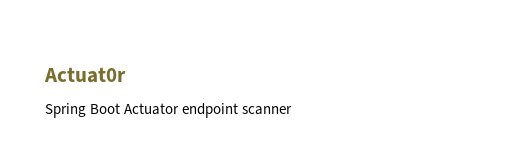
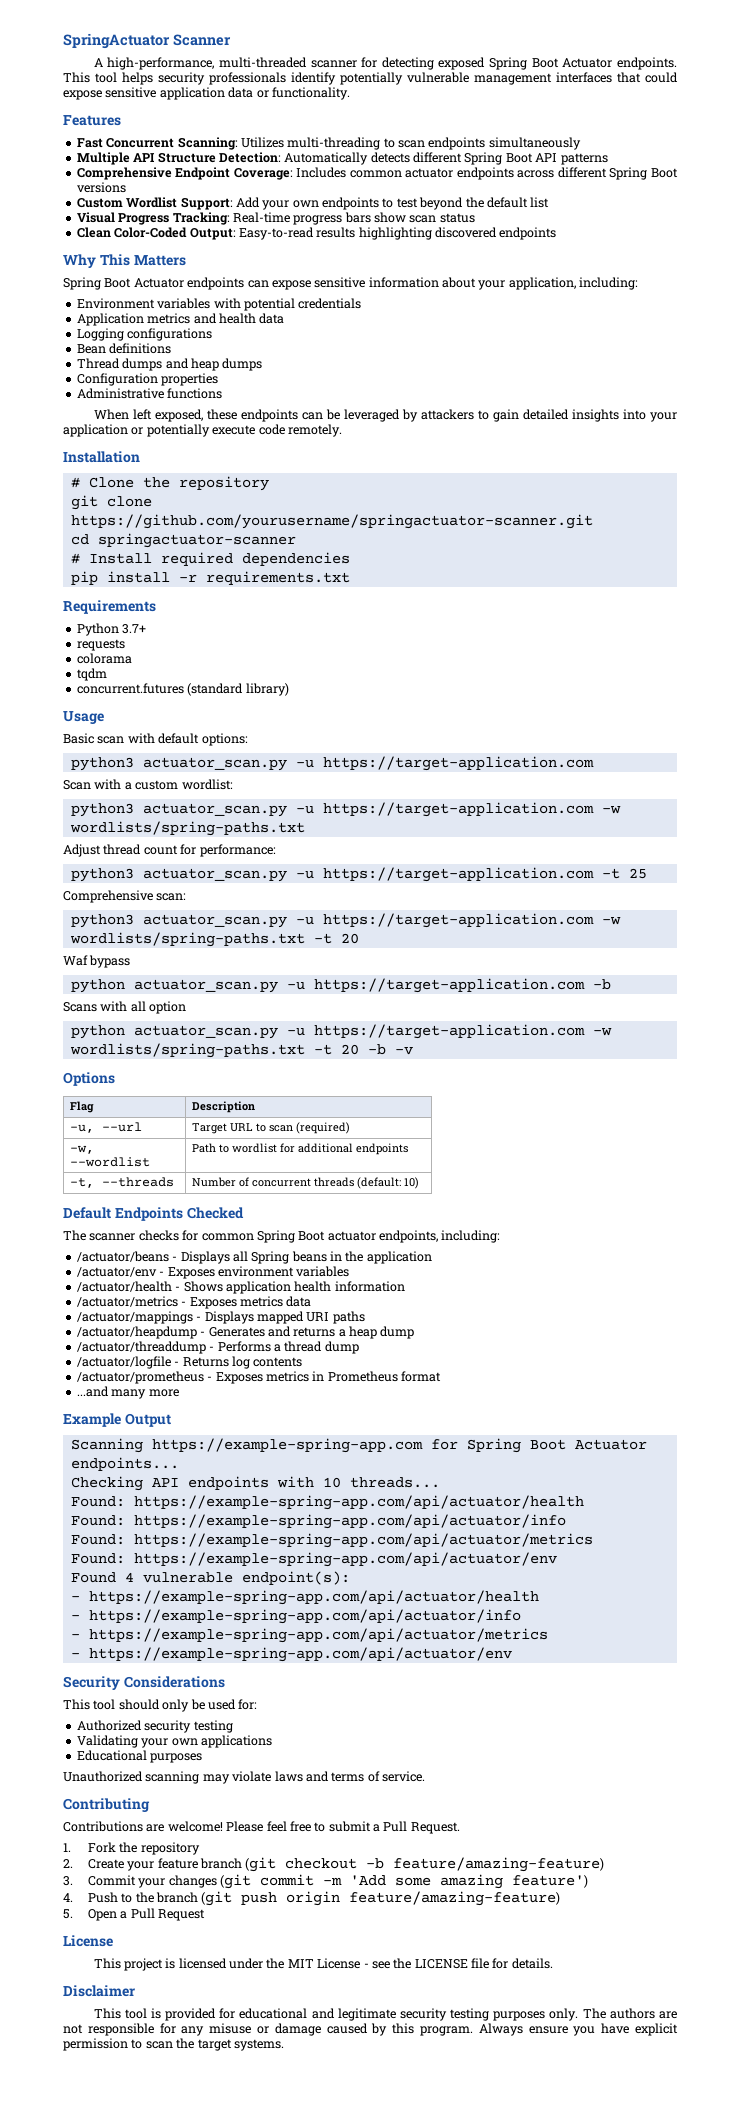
[44,67,126,83] [45,103,293,118] Actuat0r // Spring Boot Actuator endpoint scanner -> [63,33,231,49] [93,57,677,70] [63,72,678,85] [63,87,350,100] [63,115,121,126] [76,137,581,150] [76,152,608,165] [76,167,678,180] [76,182,126,193] [76,197,550,210] [76,212,475,225] [76,227,557,240] [63,254,186,268] [63,277,639,290] [76,298,362,311] [76,313,285,326] [76,328,213,341] [76,343,172,354] [76,358,263,371] [76,373,219,386] [76,388,223,399] [93,409,678,422] [63,424,342,437] [63,451,140,463] [70,476,269,491] [70,495,152,510] [70,514,593,529] [70,533,296,548] [70,552,350,566] [70,571,350,585] [63,600,156,614] [76,623,147,636] [76,639,125,651] [76,653,132,664] [76,668,107,681] [76,683,289,696] [63,711,104,724] [63,733,248,746] [70,756,594,771] [63,779,233,790] [70,802,621,817] [69,821,305,836] [63,844,276,857] [70,867,647,882] [63,890,187,903] [70,913,621,928] [69,932,359,947] [63,955,131,968] [70,978,611,993] [63,1001,187,1014] [70,1024,612,1039] [69,1043,413,1058] [63,1072,115,1086] [69,1101,94,1113] [191,1101,255,1113] [69,1122,142,1133] [191,1122,350,1134] [69,1145,94,1154] [69,1157,150,1167] [191,1143,408,1155] [69,1177,174,1188] [191,1177,419,1189] [63,1207,244,1221] [63,1230,501,1243] [76,1251,432,1264] [76,1266,350,1279] [76,1281,405,1294] [76,1296,312,1309] [76,1311,365,1324] [76,1326,415,1339] [76,1341,359,1354] [76,1356,303,1369] [76,1371,441,1384] [76,1386,179,1399] [63,1413,171,1427] [70,1438,647,1453] [70,1457,179,1471] [70,1476,440,1491] [70,1495,584,1510] [70,1514,566,1529] [70,1533,593,1548] [70,1552,557,1567] [70,1571,350,1585] [70,1590,539,1605] [70,1609,521,1624] [70,1628,548,1643] [70,1647,512,1662] [63,1676,225,1690] [63,1699,258,1712] [76,1720,233,1733] [76,1735,272,1748] [76,1750,203,1763] [63,1771,425,1784] [63,1798,150,1812] [63,1821,460,1834] [63,1842,200,1855] [63,1857,605,1872] [63,1874,588,1889] [63,1891,561,1906] [63,1908,205,1921] [63,1935,113,1947] [93,1958,553,1971] [63,1985,135,1997] [93,2008,677,2021] [63,2023,678,2036] [63,2038,284,2051] SpringActuator Scanner // A high-performance, multi-threaded scanner for detecting exposed Spring Boot Actuator endpoints. This tool helps security professionals identify potentially vulnerable management interfaces that could expose sensitive application data or functionality. // Features // Fast Concurrent Scanning: Utilizes multi-threading to scan endpoints simultaneously // Multiple API Structure Detection: Automatically detects different Spring Boot API patterns // Comprehensive Endpoint Coverage: Includes common actuator endpoints across different Spring Boot versions // Custom Wordlist Support: Add your own endpoints to test beyond the default list // Visual Progress Tracking: Real-time progress bars show scan status // Clean Color-Coded Output: Easy-to-read results highlighting discovered endpoints // Why This Matters // Spring Boot Actuator endpoints can expose sensitive information about your application, including: // Environment variables with potential credentials // Application metrics and health data // Logging configurations // Bean definitions // Thread dumps and heap dumps // Configuration properties // Administrative functions // When left exposed, these endpoints can be leveraged by attackers to gain detailed insights into your application or potentially execute code remotely. // Installation // # Clone the repository // git clone https://github.com/yourusername/springactuator-scanner.git // cd springactuator-scanner // # Install required dependencies // pip install -r requirements.txt // Requirements // Python 3.7+ // requests // colorama // tqdm // concurrent.futures (standard library) // Usage // Basic scan with default options: // python3 actuator_scan.py -u https://target-application.com // Scan with a custom wordlist: // python3 actuator_scan.py -u https://target-application.com -w wordlists/spring-paths.txt // Adjust thread count for performance: // python3 actuator_scan.py -u https://target-application.com -t 25 // Comprehensive scan: // python3 actuator_scan.py -u https://target-application.com -w wordlists/spring-paths.txt -t 20 // Waf bypass // python actuator_scan.py -u https://target-application.com -b // Scans with all option // python actuator_scan.py -u https://target-application.com -w wordlists/spring-paths.txt -t 20 -b -v // Options // Flag | Description // -u, --url | Target URL to scan (required) // -w, --wordlist | Path to wordlist for additional endpoints // -t, --threads | Number of concurrent threads (default: 10) // Default Endpoints Checked // The scanner checks for common Spring Boot actuator endpoints, including: // /actuator/beans - Displays all Spring beans in the application // /actuator/env - Exposes environment variables // /actuator/health - Shows application health information // /actuator/metrics - Exposes metrics data // /actuator/mappings - Displays mapped URI paths // /actuator/heapdump - Generates and returns a heap dump // /actuator/threaddump - Performs a thread dump // /actuator/logfile - Returns log contents // /actuator/prometheus - Exposes metrics in Prometheus format // ...and many more // Example Output // Scanning https://example-spring-app.com for Spring Boot Actuator endpoints... // Checking API endpoints with 10 threads... // Found: https://example-spring-app.com/api/actuator/health // Found: https://example-spring-app.com/api/actuator/info // Found: https://example-spring-app.com/api/actuator/metrics // Found: https://example-spring-app.com/api/actuator/env // Found 4 vulnerable endpoint(s): // - https://example-spring-app.com/api/actuator/health // - https://example-spring-app.com/api/actuator/info // - https://example-spring-app.com/api/actuator/metrics // - https://example-spring-app.com/api/actuator/env // Security Considerations // This tool should only be used for: // Authorized security testing // Validating your own applications // Educational purposes // Unauthorized scanning may violate laws and terms of service. // Contributing // Contributions are welcome! Please feel free to submit a Pull Request. // 1. Fork the repository // 2. Create your feature branch (git checkout -b feature/amazing-feature) // 3. Commit your changes (git commit -m 'Add some amazing feature') // 4. Push to the branch (git push origin feature/amazing-feature) // 5. Open a Pull Request // License // This project is licensed under the MIT License - see the LICENSE file for details. // Disclaimer // This tool is provided for educational and legitimate security testing purposes only. The authors are not responsible for any misuse or damage caused by this program. Always ensure you have explicit permission to scan the target systems.

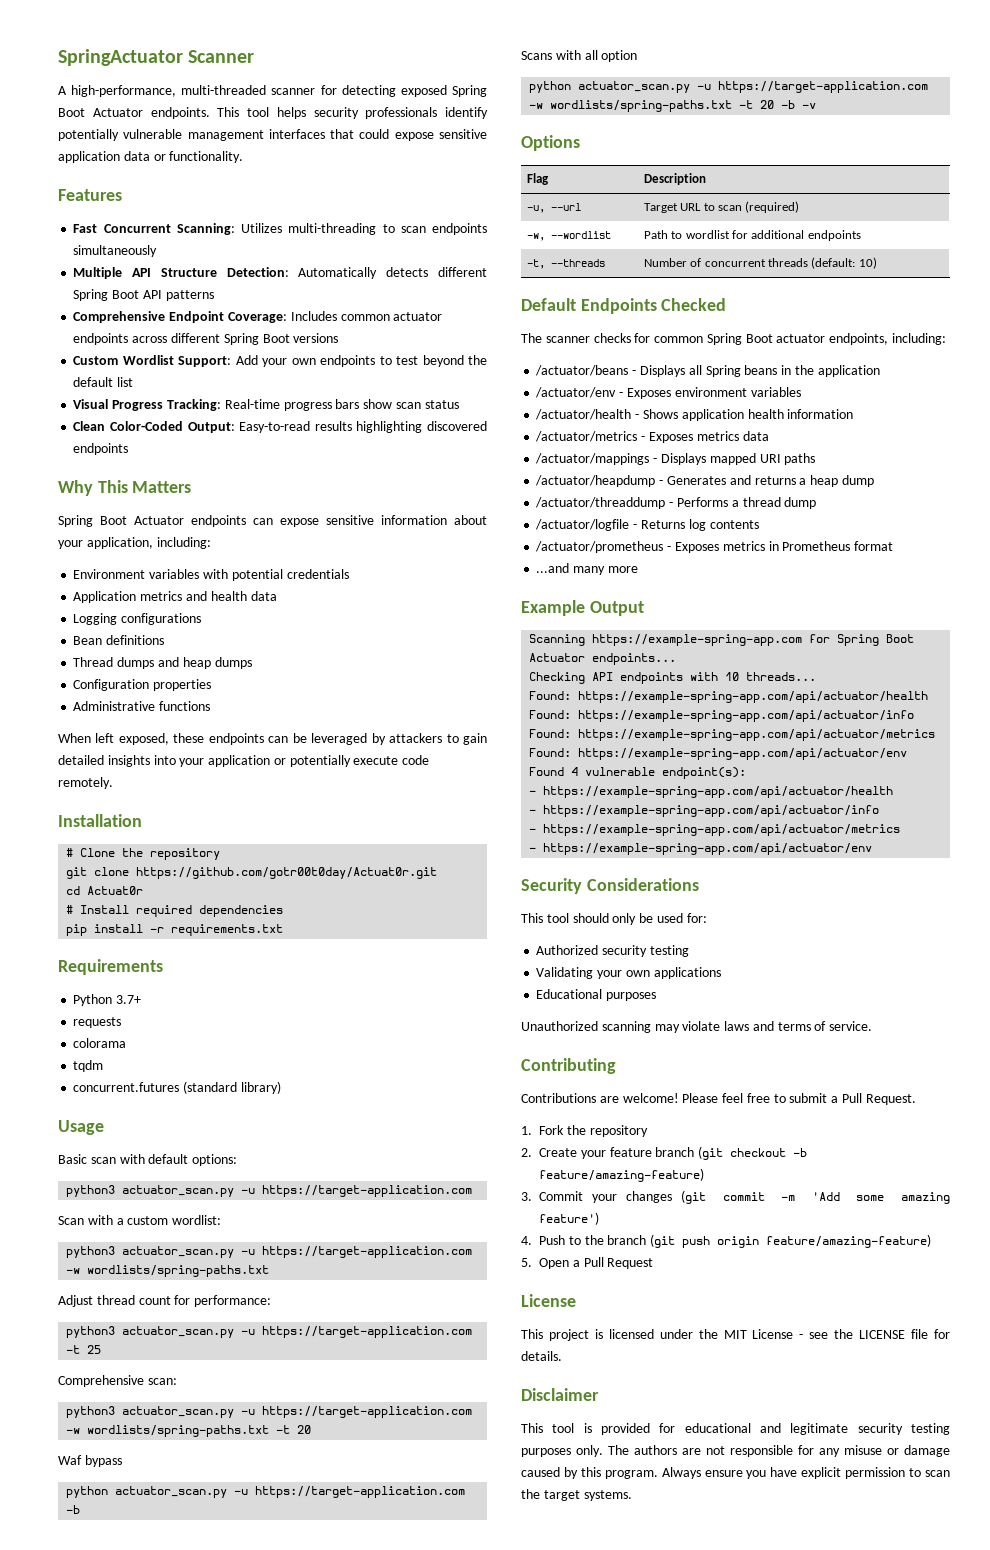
[70,514,593,529] https://github.com/yourusername/springactuator-scanner.git -> [136,867,438,879] https://github.com/gotr00t0day/Actuat0r.git
[97,533,296,548] springactuator-scanner -> [87,886,144,895] Actuat0r

